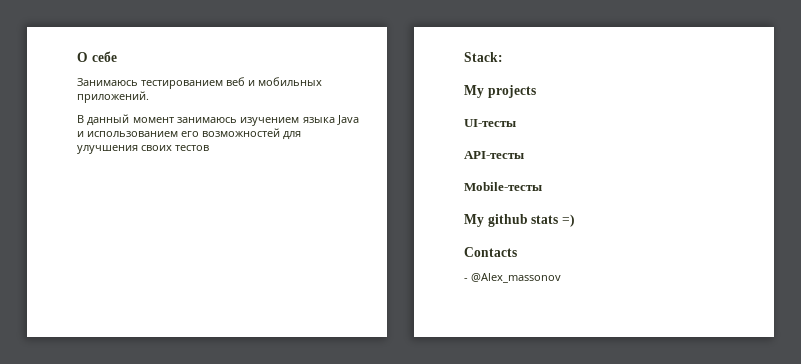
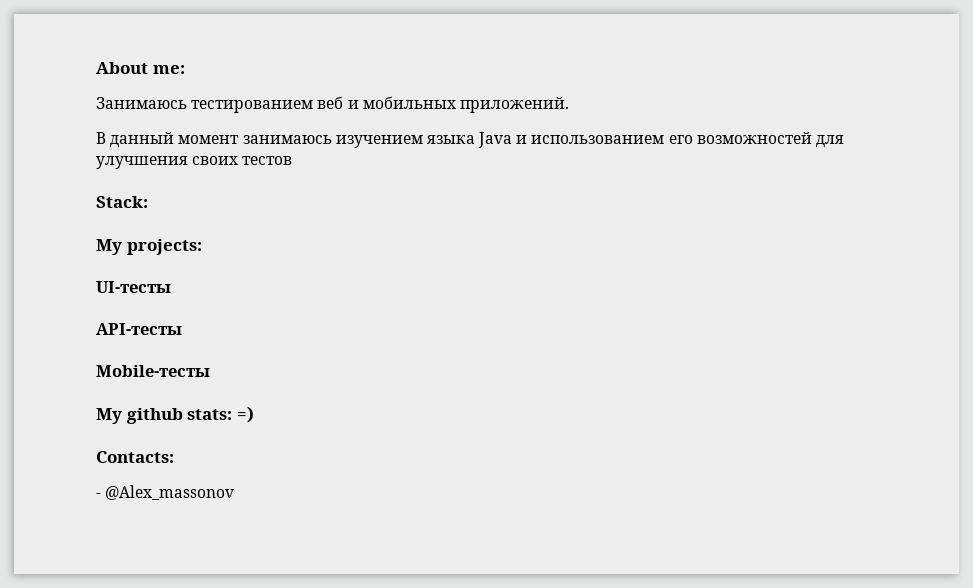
[77,51,117,62] О себе -> [96,62,185,74] About me:
[487,85,536,98] projects -> [126,239,202,255] projects:
[531,215,559,224] stats -> [187,409,233,420] stats:
[464,247,517,257] Contacts -> [96,451,174,463] Contacts:

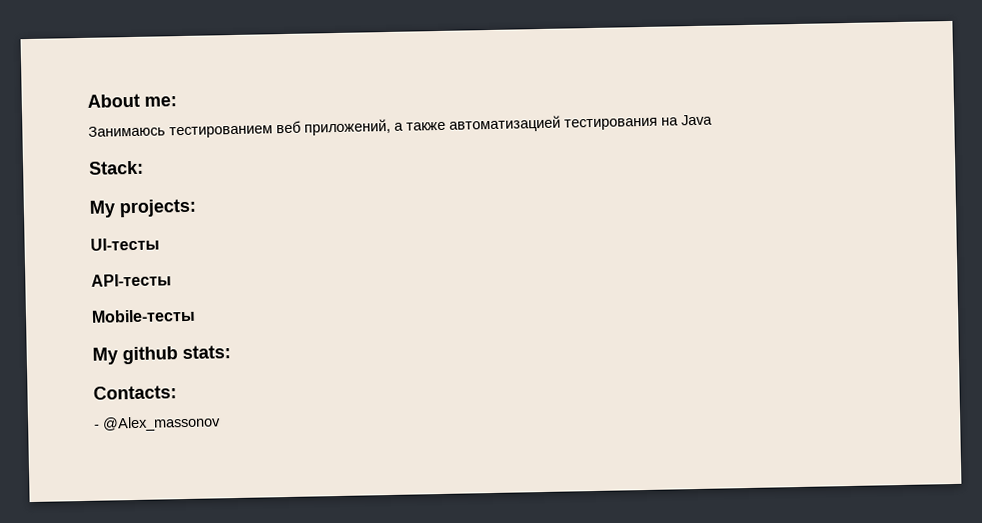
[347,96,569,113] [96,132,845,148] [96,156,293,169] и мобильных приложений. // В данный момент занимаюсь изучением языка Java и использованием его возможностей для улучшения своих тестов -> [304,114,713,136] приложений, а также автоматизацией тестирования на Java
[236,406,254,423] =) -> (231, 352) none

